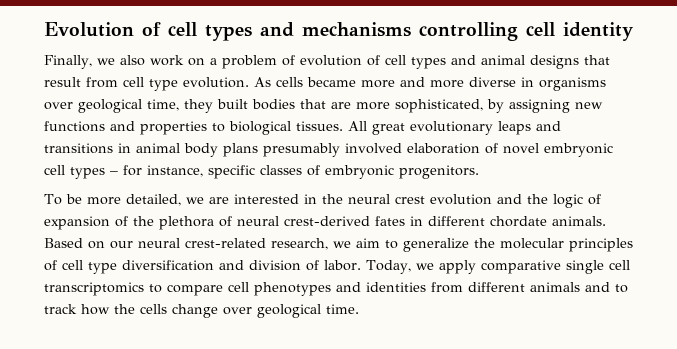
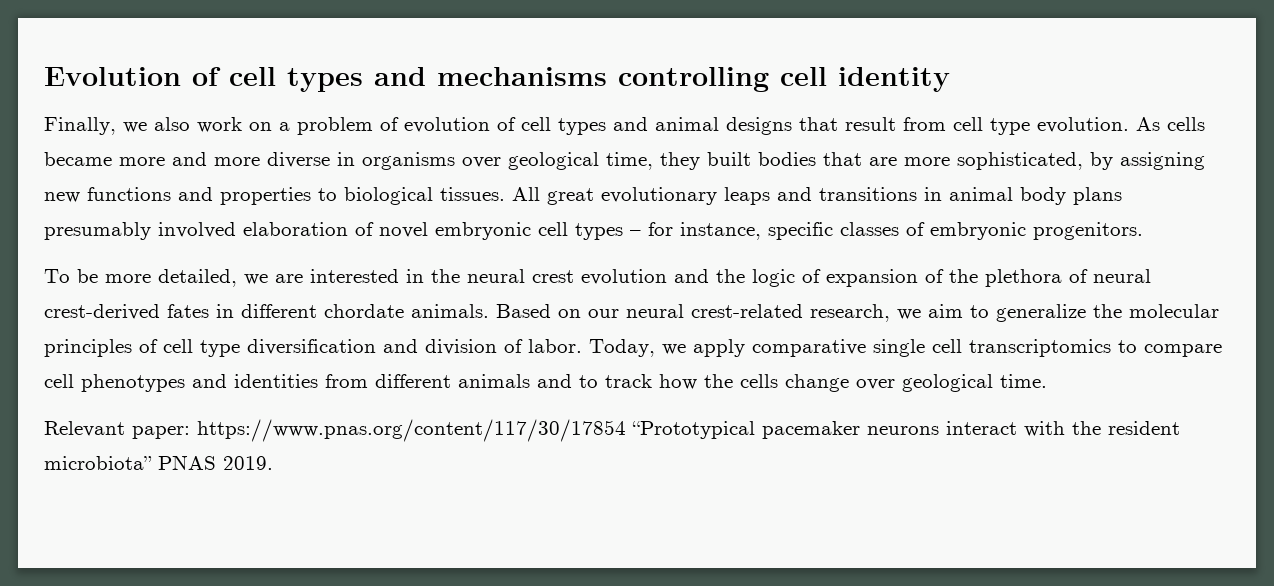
(359, 309) none -> [44,419,1180,442] [44,455,273,470] // Relevant paper: https://www.pnas.org/content/117/30/17854 “Prototypical pacemaker neurons interact with the resident microbiota” PNAS 2019.

